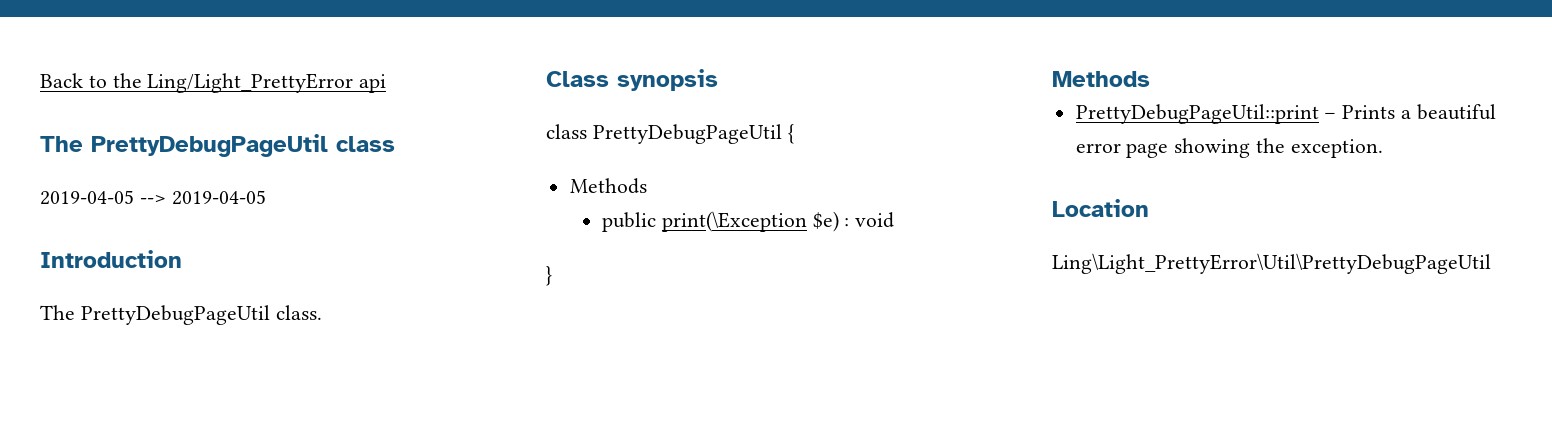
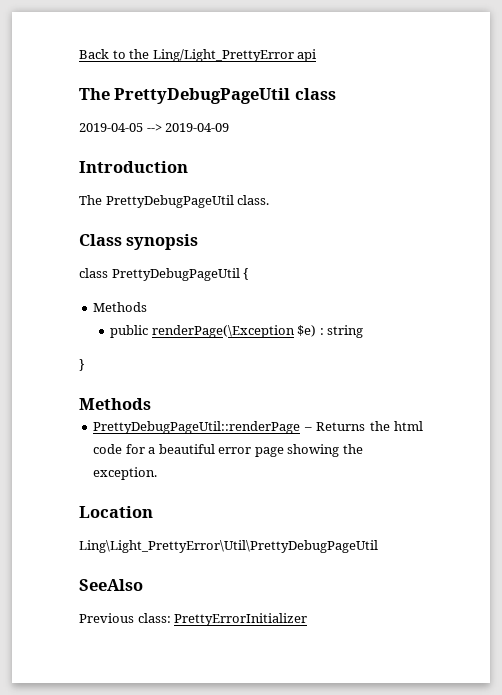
[171,190,266,205] 2019-04-05 -> [165,123,230,132] 2019-04-09
[661,211,807,232] print(\Exception -> [151,325,295,338] renderPage(\Exception
[855,212,895,228] void -> [327,325,364,338] string
[1075,104,1396,124] PrettyDebugPageUtil::print – Prints -> [93,421,423,434] [93,444,145,454] PrettyDebugPageUtil::renderPage – Returns the html code for
(1491, 263) none -> [79,579,143,591] [79,613,308,626] // SeeAlso // Previous class: PrettyErrorInitializer

